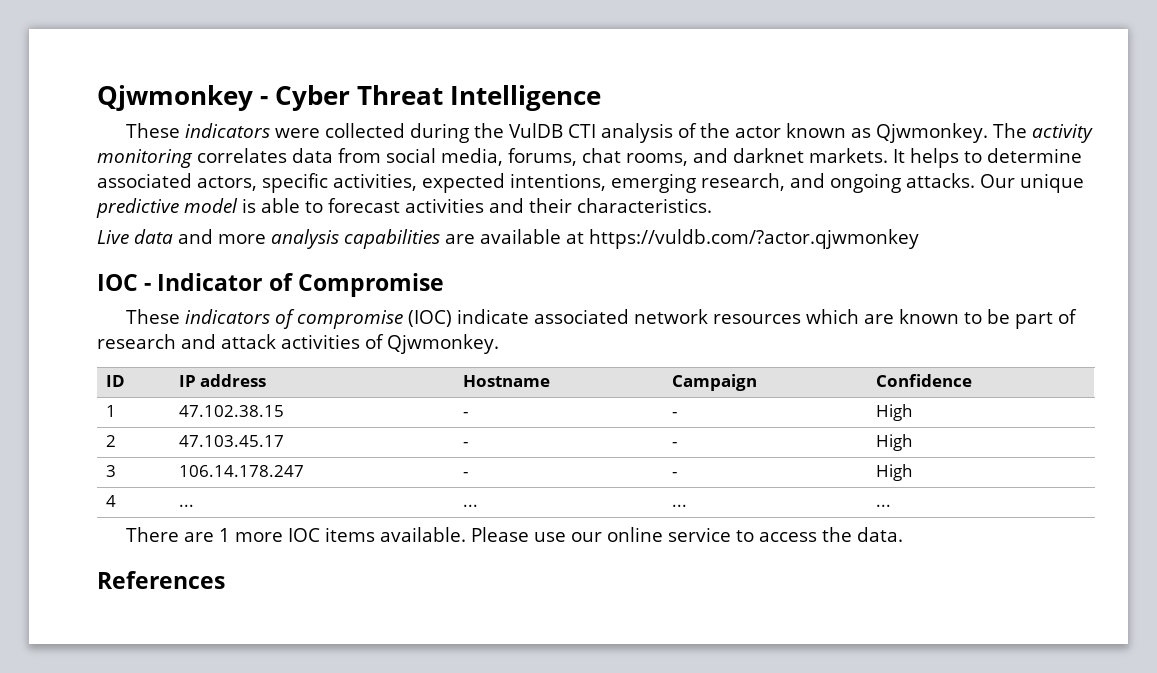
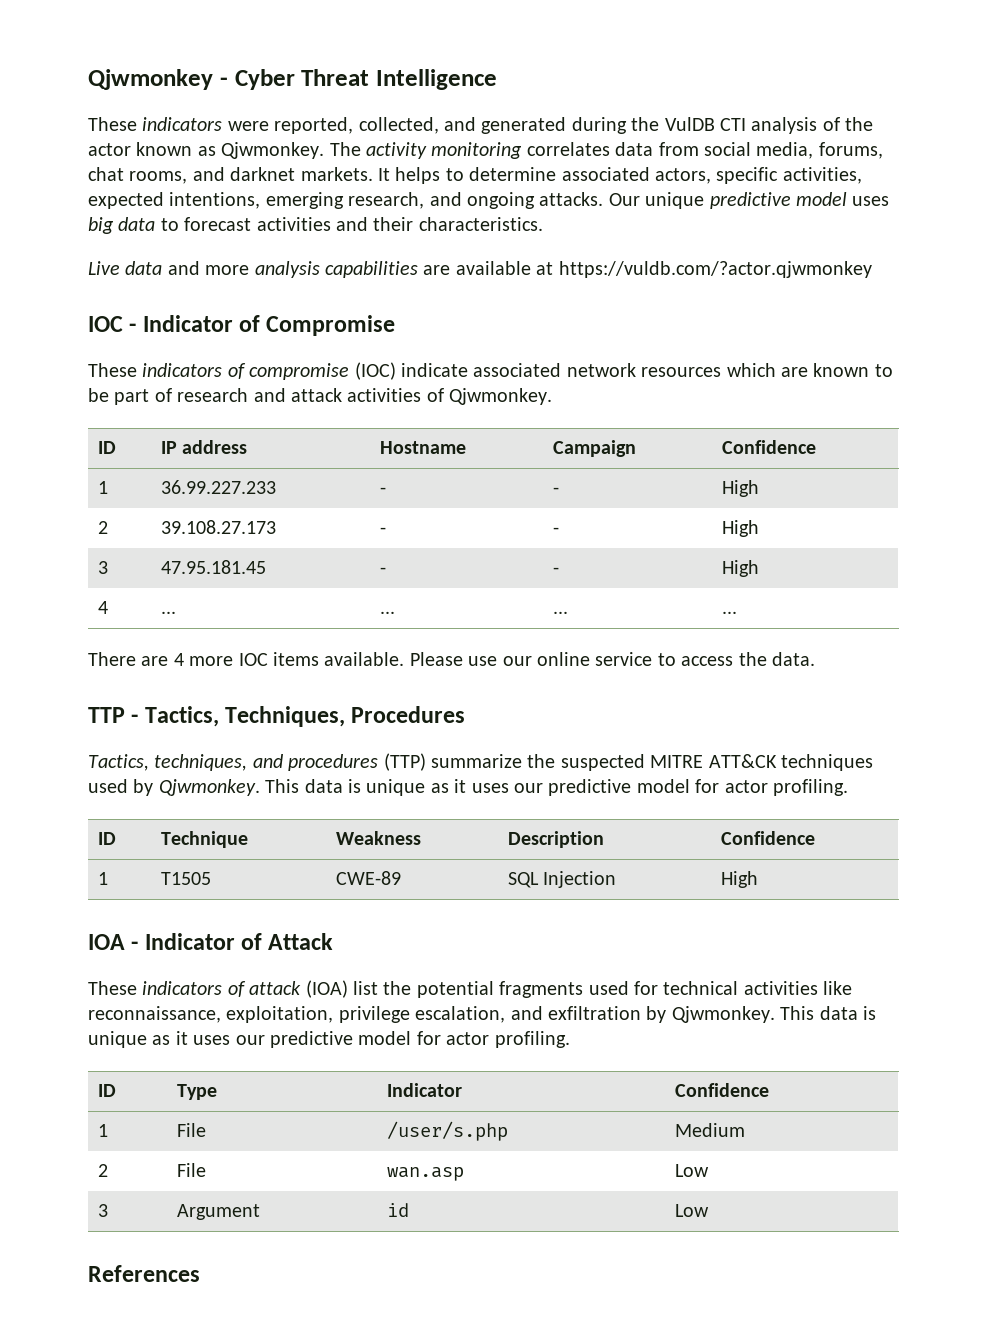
[325,123,406,138] collected -> [274,117,567,134] reported, collected, and generated
[242,198,300,213] is able -> [852,196,890,206] [88,217,156,234] uses big data
[178,405,284,417] 47.102.38.15 -> [161,480,277,494] 36.99.227.233
[178,435,284,447] 47.103.45.17 -> [161,520,277,534] 39.108.27.173
[178,465,304,477] 106.14.178.247 -> [161,560,267,574] 47.95.181.45
[219,528,231,542] 1 -> [173,653,184,666] 4
(904, 534) none -> [88,706,466,727] [88,753,873,771] [88,779,848,796] [98,832,117,845] [161,831,249,848] [336,831,422,845] [508,831,605,848] [721,831,816,845] [98,872,109,885] [161,872,212,885] [336,871,402,885] [508,871,617,888] [721,871,759,888] [88,933,334,950] [88,980,853,998] [88,1006,876,1023] [88,1031,570,1048] [98,1084,117,1097] [177,1084,218,1100] [387,1083,463,1097] [675,1083,770,1097] [98,1124,109,1137] [177,1123,207,1137] [387,1121,509,1141] [675,1123,746,1137] [98,1164,109,1177] [177,1163,207,1177] [387,1167,465,1181] [675,1164,710,1177] [98,1204,109,1217] [177,1204,261,1220] [387,1203,410,1217] [675,1204,710,1217] // TTP - Tactics, Techniques, Procedures // Tactics, techniques, and procedures (TTP) summarize the suspected MITRE ATT&CK techniques used by Qjwmonkey. This data is unique as it uses our predictive model for actor profiling. // ID | Technique | Weakness | Description | Confidence // 1 | T1505 | CWE-89 | SQL Injection | High // IOA - Indicator of Attack // These indicators of attack (IOA) list the potential fragments used for technical activities like reconnaissance, exploitation, privilege escalation, and exfiltration by Qjwmonkey. This data is unique as it uses our predictive model for actor profiling. // ID | Type | Indicator | Confidence // 1 | File | /user/s.php | Medium // 2 | File | wan.asp | Low // 3 | Argument | id | Low

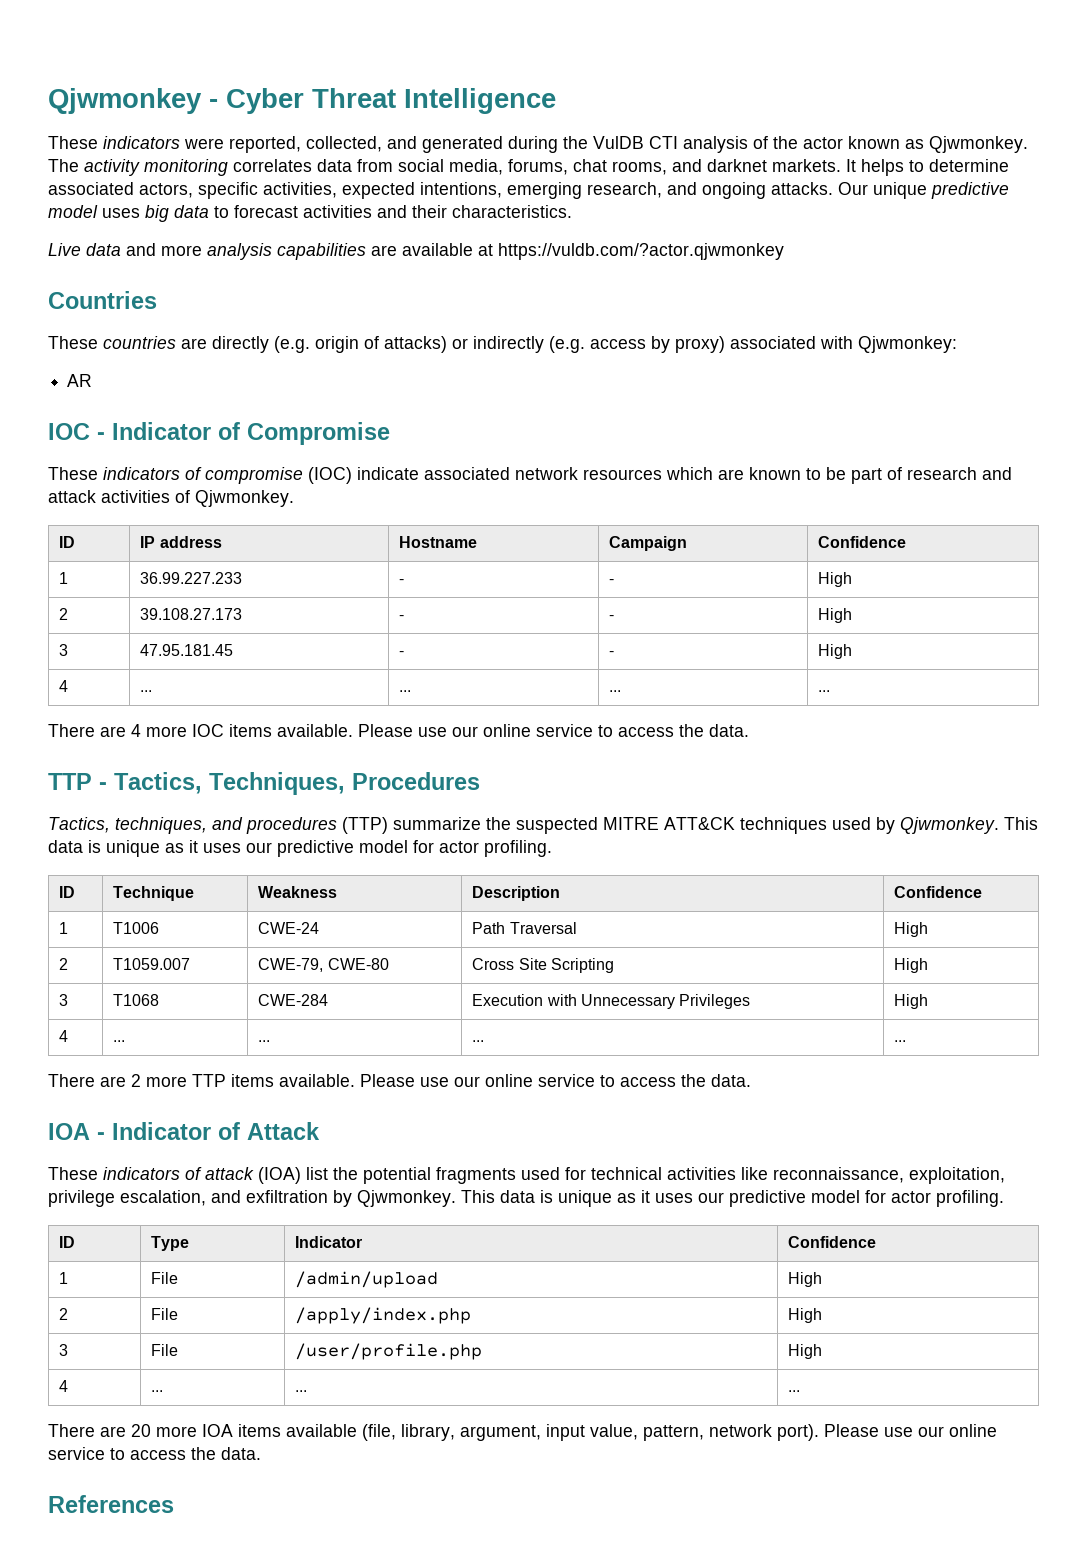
(872, 269) none -> [48,291,157,309] [48,336,957,353] [67,374,93,387] // Countries // These countries are directly (e.g. origin of attacks) or indirectly (e.g. access by proxy) associated with Qjwmonkey: // AR
[161,872,212,885] [336,871,402,885] [508,871,617,888] [721,871,759,888] T1505 | CWE-89 | SQL Injection | High -> [113,922,160,934] [258,922,320,934] [472,922,577,934] [894,922,929,937] [59,958,69,970] [113,958,191,970] [258,958,389,972] [472,958,614,973] [894,958,929,973] [59,994,69,1006] [113,994,160,1006] [258,994,329,1006] [472,994,751,1009] [894,994,929,1009] [59,1030,69,1042] [113,1040,126,1042] [258,1040,271,1042] [472,1040,485,1042] [894,1040,907,1042] [48,1074,751,1087] T1006 | CWE-24 | Path Traversal | High // 2 | T1059.007 | CWE-79, CWE-80 | Cross Site Scripting | High // 3 | T1068 | CWE-284 | Execution with Unnecessary Privileges | High // 4 | ... | ... | ... | ... // There are 2 more TTP items available. Please use our online service to access the data.
[387,1121,509,1141] [675,1123,746,1137] /user/s.php | Medium -> [295,1271,439,1288] [788,1272,823,1287] /admin/upload | High
[387,1167,465,1181] [675,1164,710,1177] [98,1204,109,1217] [177,1204,261,1220] [387,1203,410,1217] [675,1204,710,1217] wan.asp | Low // 3 | Argument | id | Low -> [295,1307,472,1324] [788,1308,823,1323] [59,1344,69,1356] [151,1344,179,1356] [295,1343,483,1360] [788,1344,823,1359] [59,1380,69,1392] [151,1390,164,1392] [295,1390,308,1392] [788,1390,801,1392] [48,1424,997,1441] [48,1447,261,1460] /apply/index.php | High // 3 | File | /user/profile.php | High // 4 | ... | ... | ... // There are 20 more IOA items available (file, library, argument, input value, pattern, network port). Please use our online service to access the data.

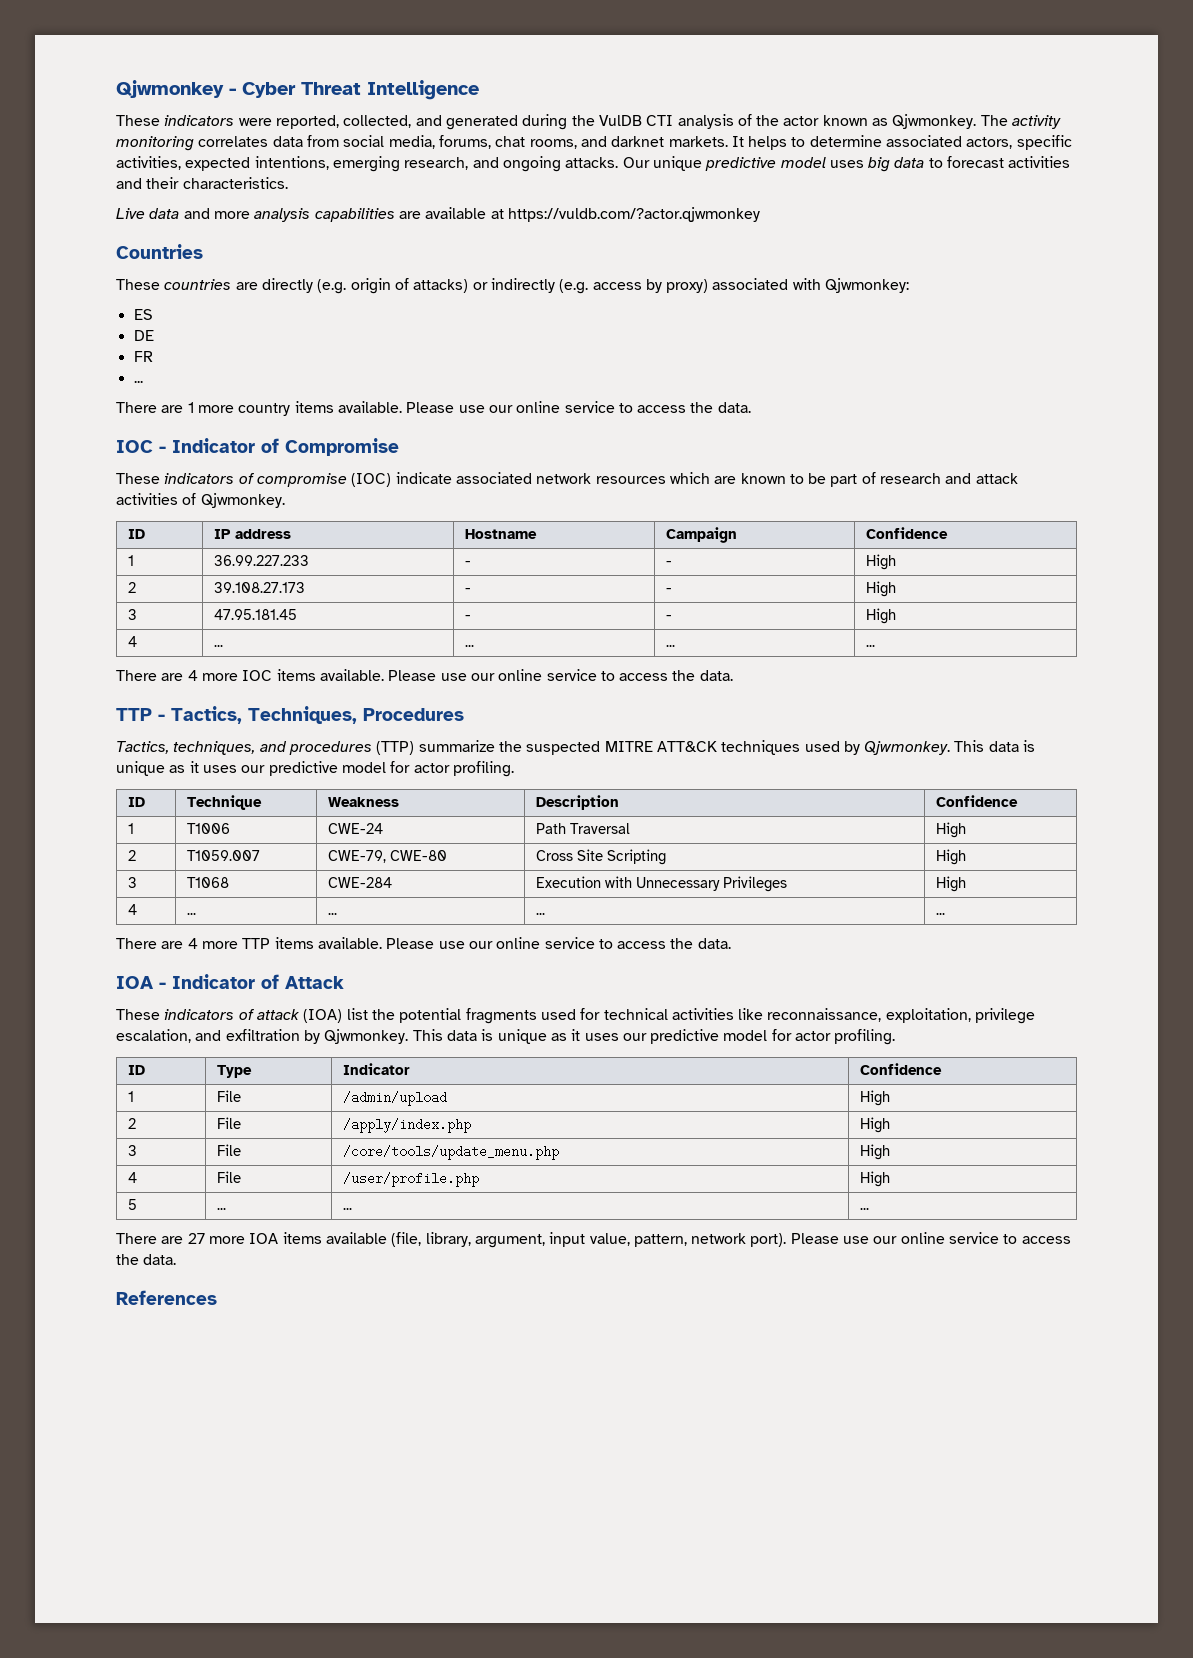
[67,374,93,387] AR -> [133,309,153,320] [133,330,154,341] [133,351,153,362] [133,380,143,383] [116,401,751,416] ES // DE // FR // ... // There are 1 more country items available. Please use our online service to access the data.
[131,1074,141,1087] 2 -> [187,938,198,949] 4
(179, 1350) none -> [342,1145,559,1160] [859,1144,890,1160] [127,1172,137,1183] [216,1171,241,1183] | /core/tools/update_menu.php | High // 4 | File
[59,1380,69,1392] [151,1390,164,1392] [295,1390,308,1392] [788,1390,801,1392] [48,1424,151,1437] 4 | ... | ... | ... // There are 20 -> [127,1199,137,1210] [216,1207,226,1210] [342,1207,352,1210] [859,1207,869,1210] [116,1233,205,1244] 5 | ... | ... | ... // There are 27

